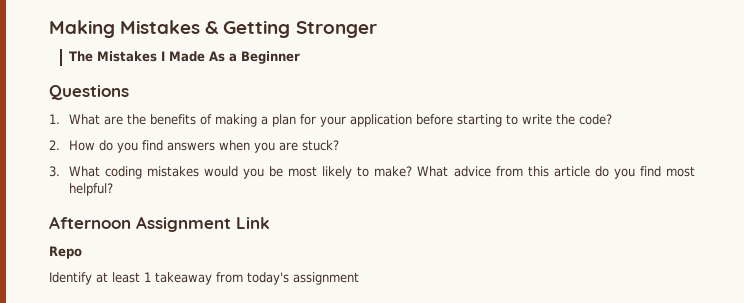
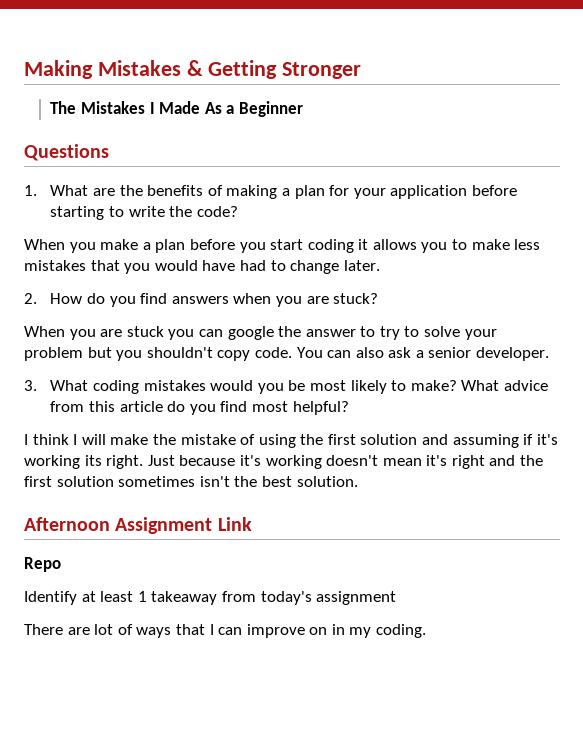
(612, 119) none -> [24,239,541,253] [24,260,380,274] // When you make a plan before you start coding it allows you to make less mistakes that you would have had to change later.
(339, 145) none -> [24,326,497,340] [24,347,550,361] // When you are stuck you can google the answer to try to solve your problem but you shouldn't copy code. You can also ask a senior developer.
(113, 189) none -> [24,434,558,448] [24,455,544,469] [24,476,358,487] // I think I will make the mistake of using the first solution and assuming if it's working its right. Just because it's working doesn't mean it's right and the first solution sometimes isn't the best solution.
(359, 278) none -> [24,624,427,638] // There are lot of ways that I can improve on in my coding.

